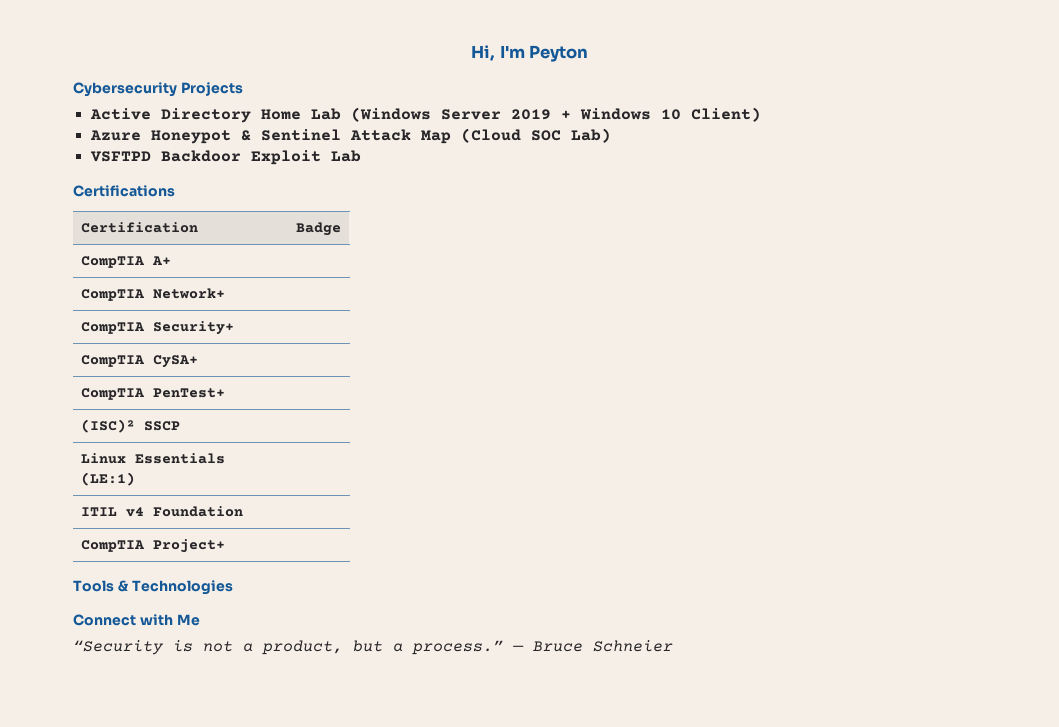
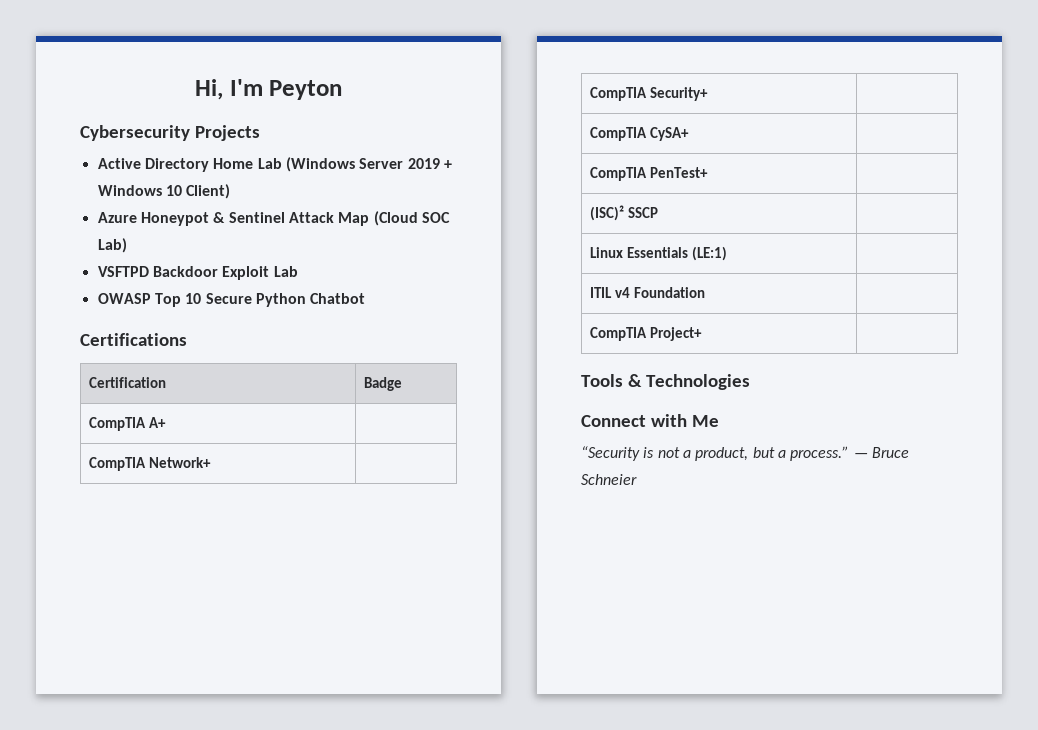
(362, 156) none -> [97,293,366,307] // OWASP Top 10 Secure Python Chatbot

